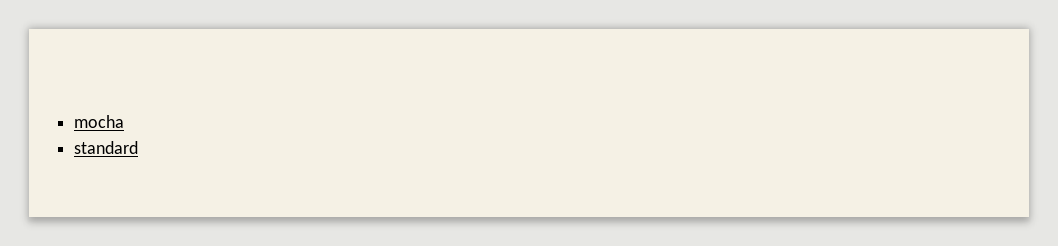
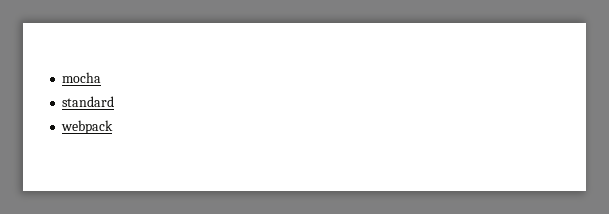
(139, 147) none -> [61,120,114,134] // webpack

